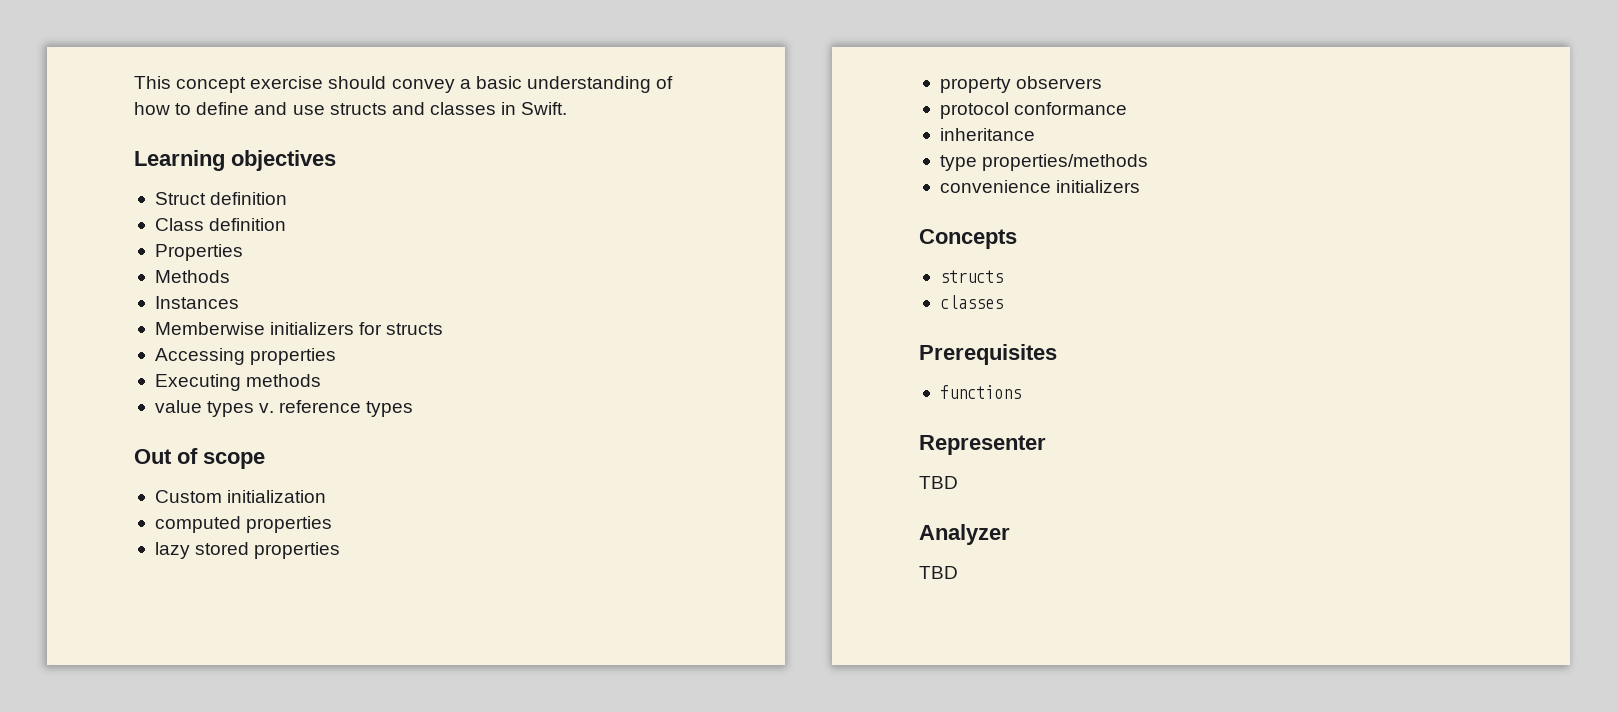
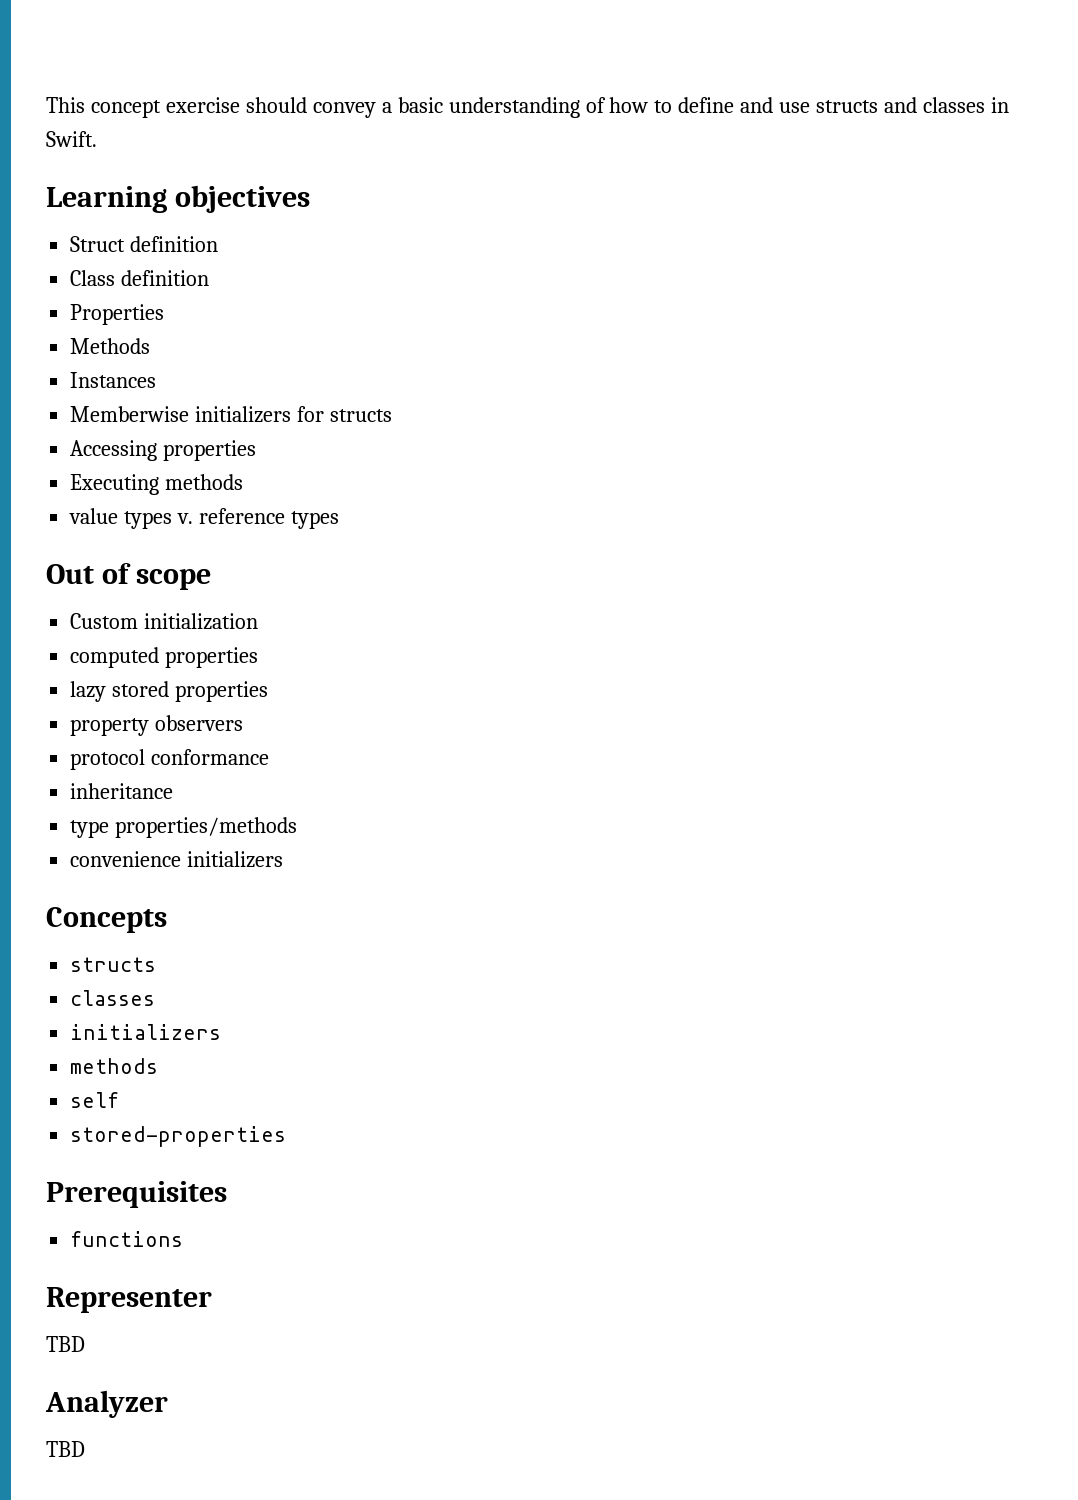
(1003, 302) none -> [70,1024,222,1040] [70,1058,159,1074] [70,1092,120,1108] [70,1126,287,1147] // initializers // methods // self // stored-properties

